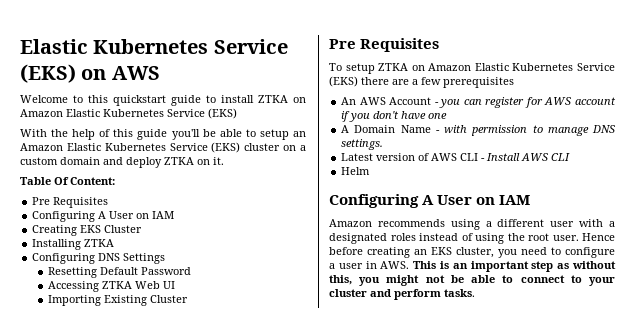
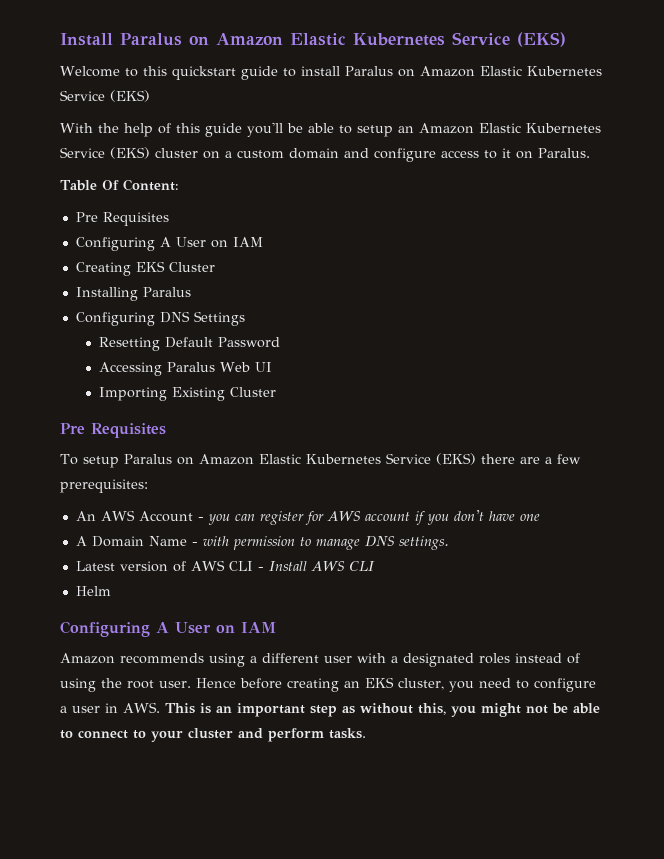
[20,39,288,54] [20,64,160,83] Elastic Kubernetes Service (EKS) on AWS -> [60,32,566,47] Install Paralus on Amazon Elastic Kubernetes Service (EKS)
[258,95,288,103] ZTKA -> [344,66,393,76] Paralus
[126,157,224,168] deploy ZTKA on it. -> [374,148,590,162] configure access to it on Paralus.
[84,239,115,247] ZTKA -> [142,287,191,297] Paralus
[101,281,132,289] ZTKA -> [166,362,215,372] Paralus
[378,63,409,71] ZTKA -> [123,454,172,464] Paralus
[443,77,514,88] prerequisites -> [60,479,148,493] prerequisites:

